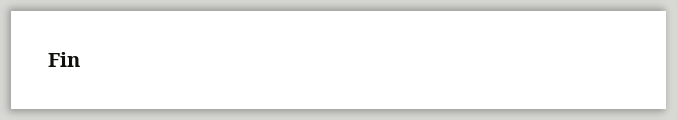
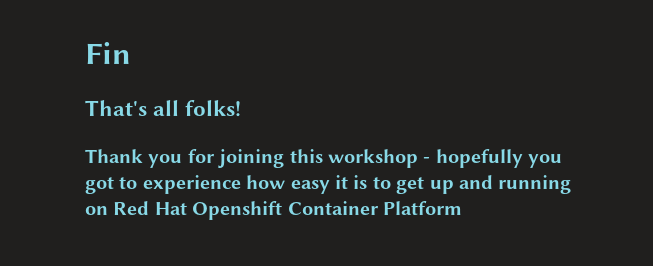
(80, 59) none -> [85,100,242,117] [85,149,563,168] [85,175,572,194] [85,201,462,220] // That's all folks! // Thank you for joining this workshop - hopefully you got to experience how easy it is to get up and running on Red Hat Openshift Container Platform

